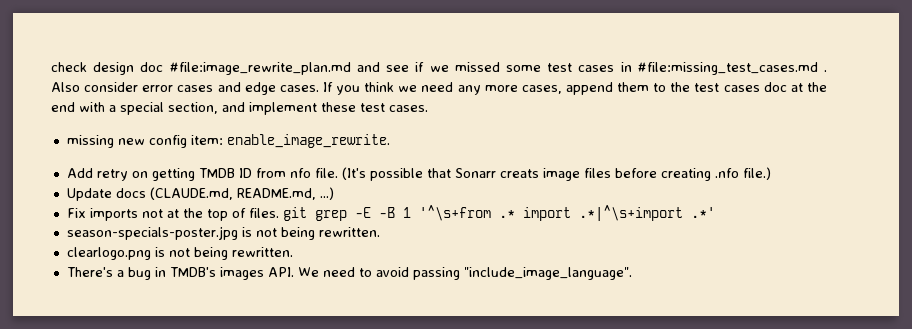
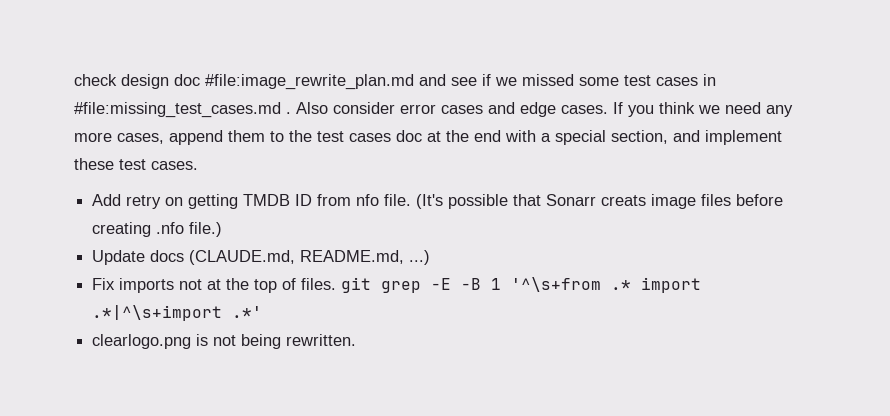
[66,134,390,148] // missing new config item: enable_image_rewrite. -> (198, 165) none
[66,226,380,240] // season-specials-poster.jpg is not being rewritten. -> (263, 312) none
[66,267,632,280] // There's a bug in TMDB's images API. We need to avoid passing "include_image_language". -> (357, 340) none

